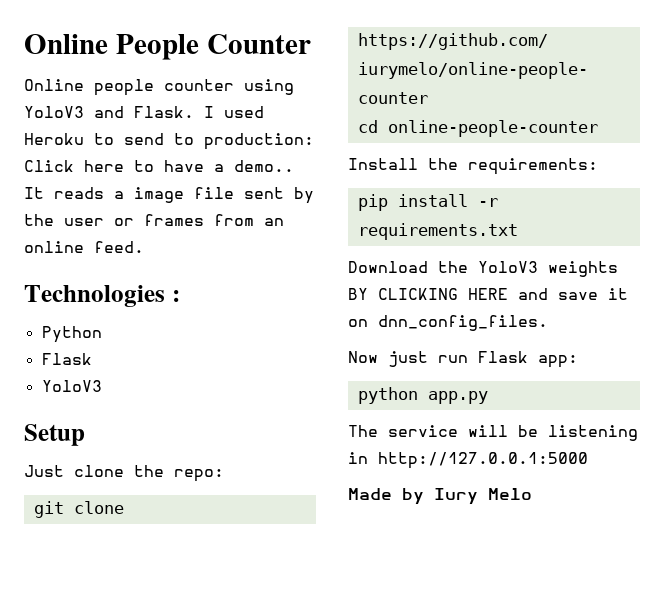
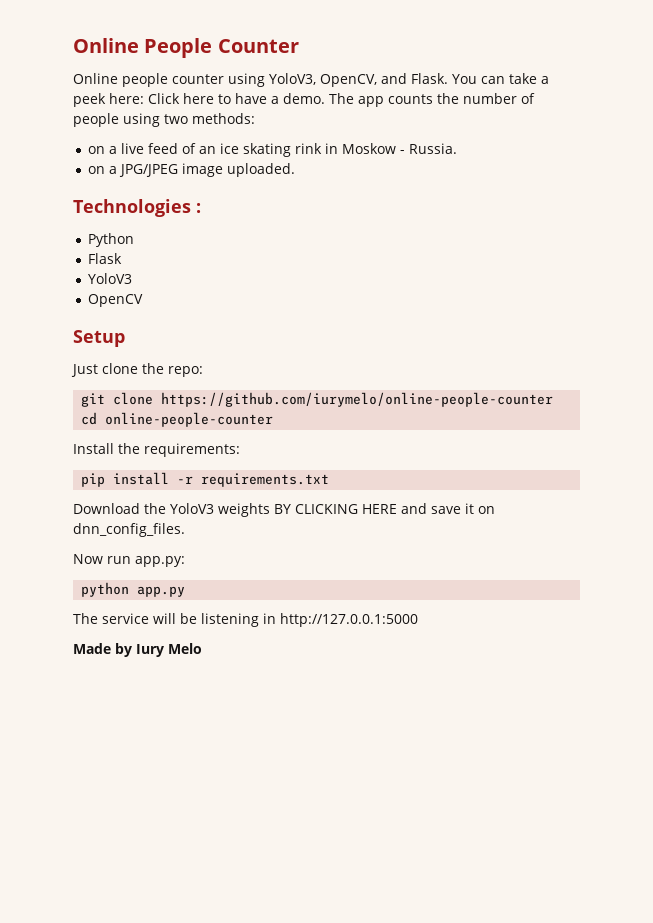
[24,106,264,118] [24,133,314,150] YoloV3 and Flask. I used Heroku to send to production: -> [269,73,549,87] [73,93,144,107] YoloV3, OpenCV, and Flask. You can take a peek here:
[234,160,294,172] [24,187,314,204] [24,214,284,226] [24,241,144,253] demo.. It reads a image file sent by the user or frames from an online feed. -> [283,93,535,107] [73,113,255,127] [88,143,458,157] [88,163,296,177] demo. The app counts the number of people using two methods: // on a live feed of an ice skating rink in Moskow - Russia. // on a JPG/JPEG image uploaded.
(102, 386) none -> [88,294,144,307] // OpenCV
[388,351,578,368] just run Flask app: -> [107,556,185,567] run app.py:

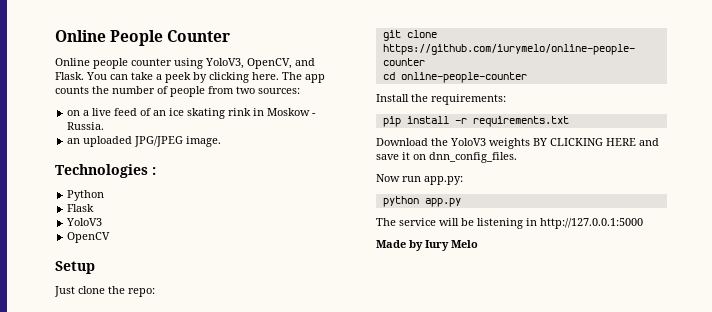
[109,93,325,104] here: Click here to have a demo. -> [193,72,279,83] by clicking here.
[123,113,255,127] using two methods: -> [208,86,300,94] from two sources:
[88,163,296,177] on a JPG/JPEG image uploaded. -> [67,136,222,147] an uploaded JPG/JPEG image.

